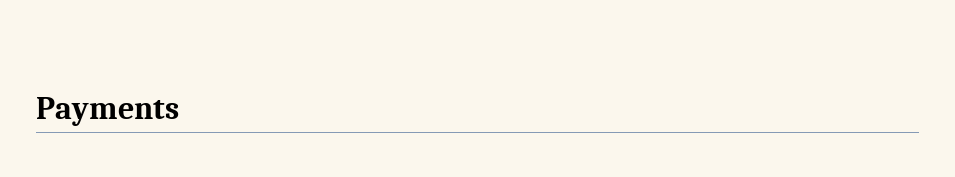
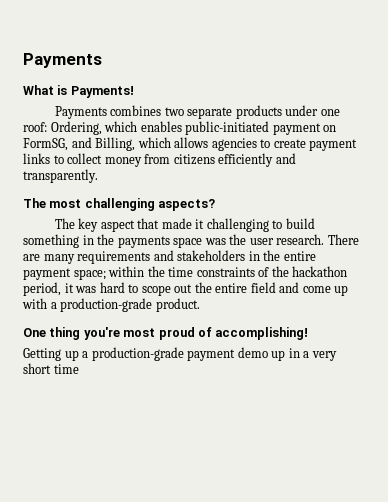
[36,97,179,126] Payments -> [23,53,102,68] [23,85,134,98] [54,105,340,119] [23,121,337,135] [23,137,358,151] [23,153,296,167] [23,169,98,183] [23,198,216,211] [54,218,315,232] [23,234,359,248] [23,250,316,264] [23,266,348,280] [23,282,349,296] [22,298,200,312] [23,327,309,340] [23,347,337,361] [23,363,79,374] Payments // What is Payments! // Payments combines two separate products under one roof: Ordering, which enables public-initiated payment on FormSG, and Billing, which allows agencies to create payment links to collect money from citizens efficiently and transparently. // The most challenging aspects? // The key aspect that made it challenging to build something in the payments space was the user research. There are many requirements and stakeholders in the entire payment space; within the time constraints of the hackathon period, it was hard to scope out the entire field and come up with a production-grade product. // One thing you're most proud of accomplishing! // Getting up a production-grade payment demo up in a very short time

